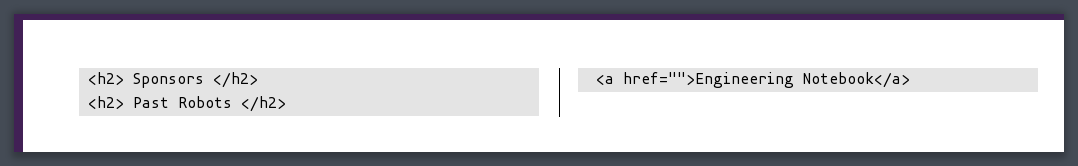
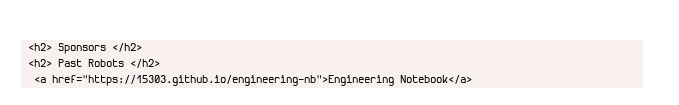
[623,72,795,88] href="">Engineering -> [51,75,394,86] href="https://15303.github.io/engineering-nb">Engineering

